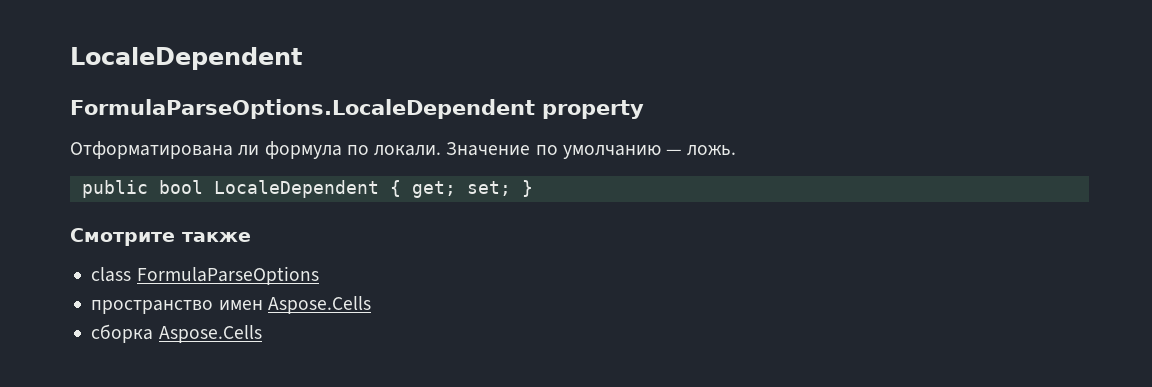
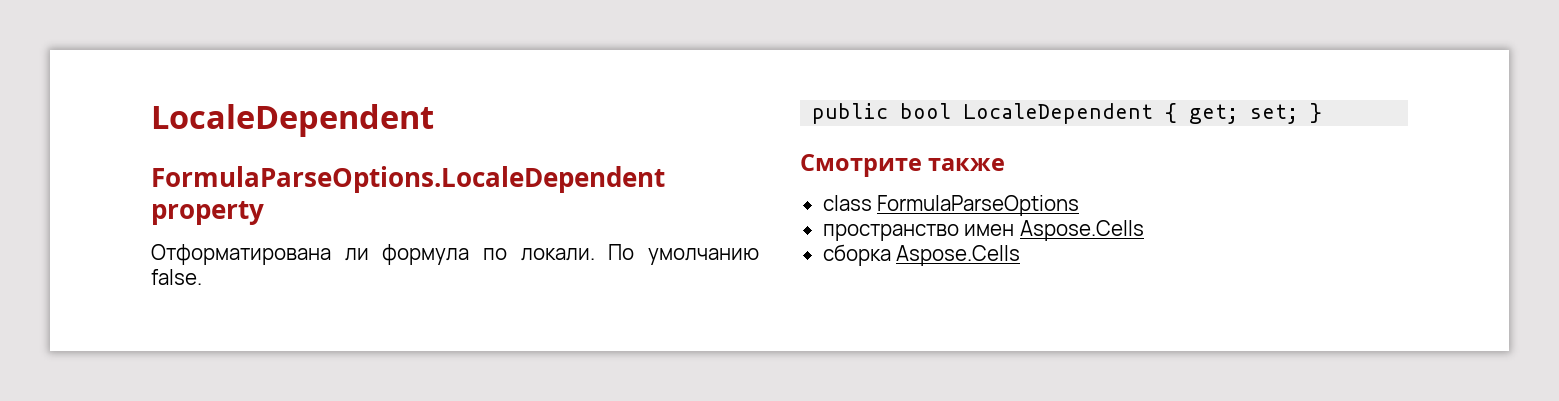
[446,142,737,159] Значение по умолчанию — ложь. -> [608,244,759,265] [151,269,202,285] По умолчанию false.

